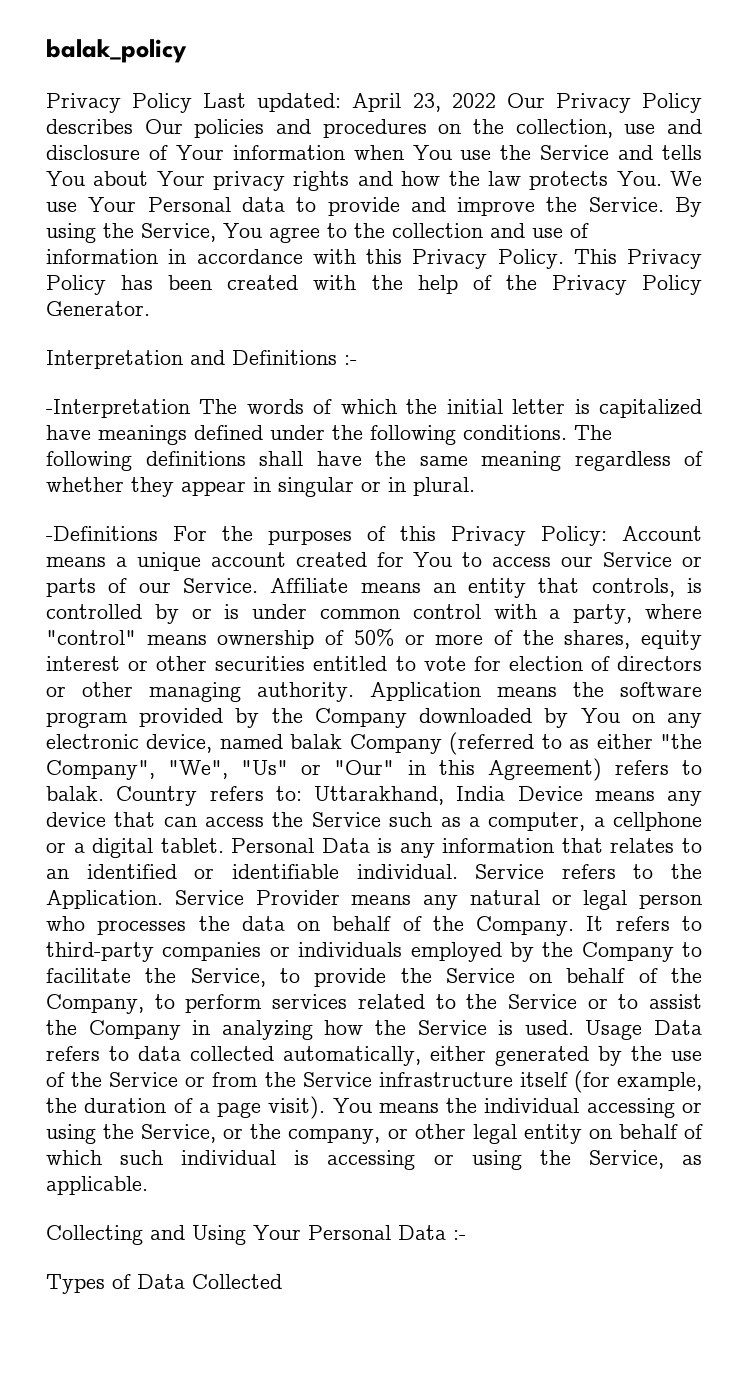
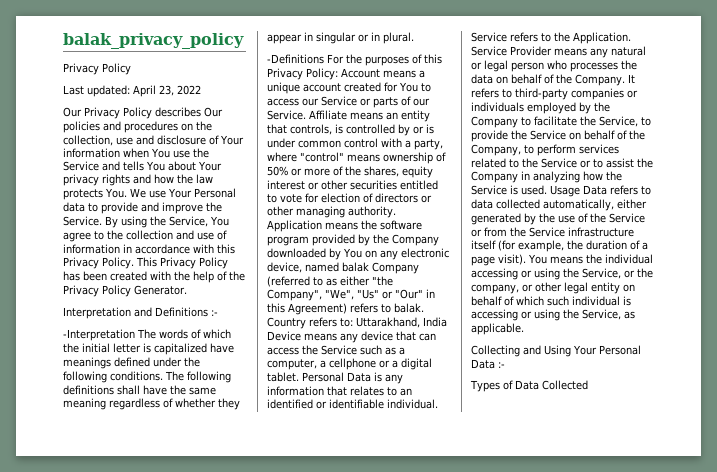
[46,39,187,63] [46,93,193,113] balak_policy // Privacy Policy -> [63,33,244,49] [63,63,131,75] balak_privacy_policy // Privacy Policy //
(496, 100) none -> (201, 90) //

